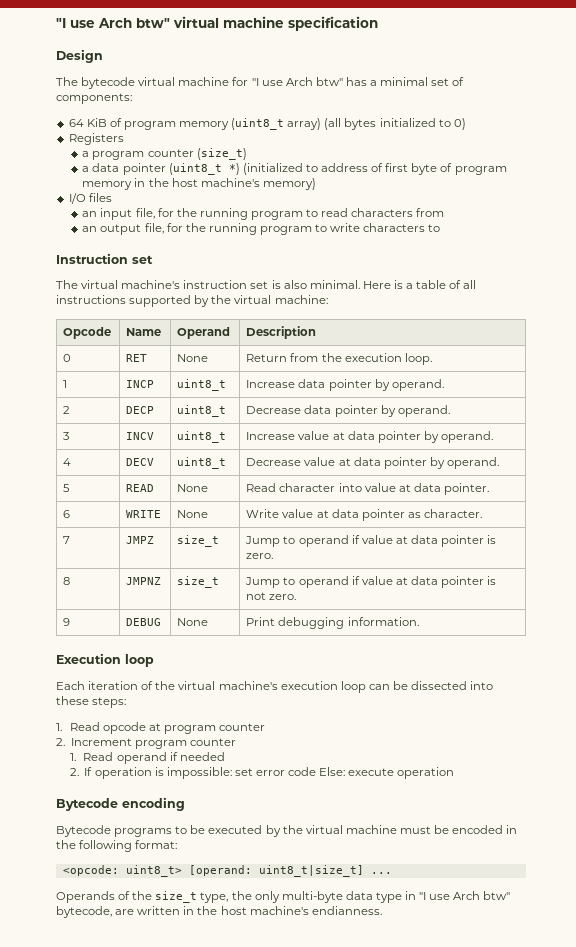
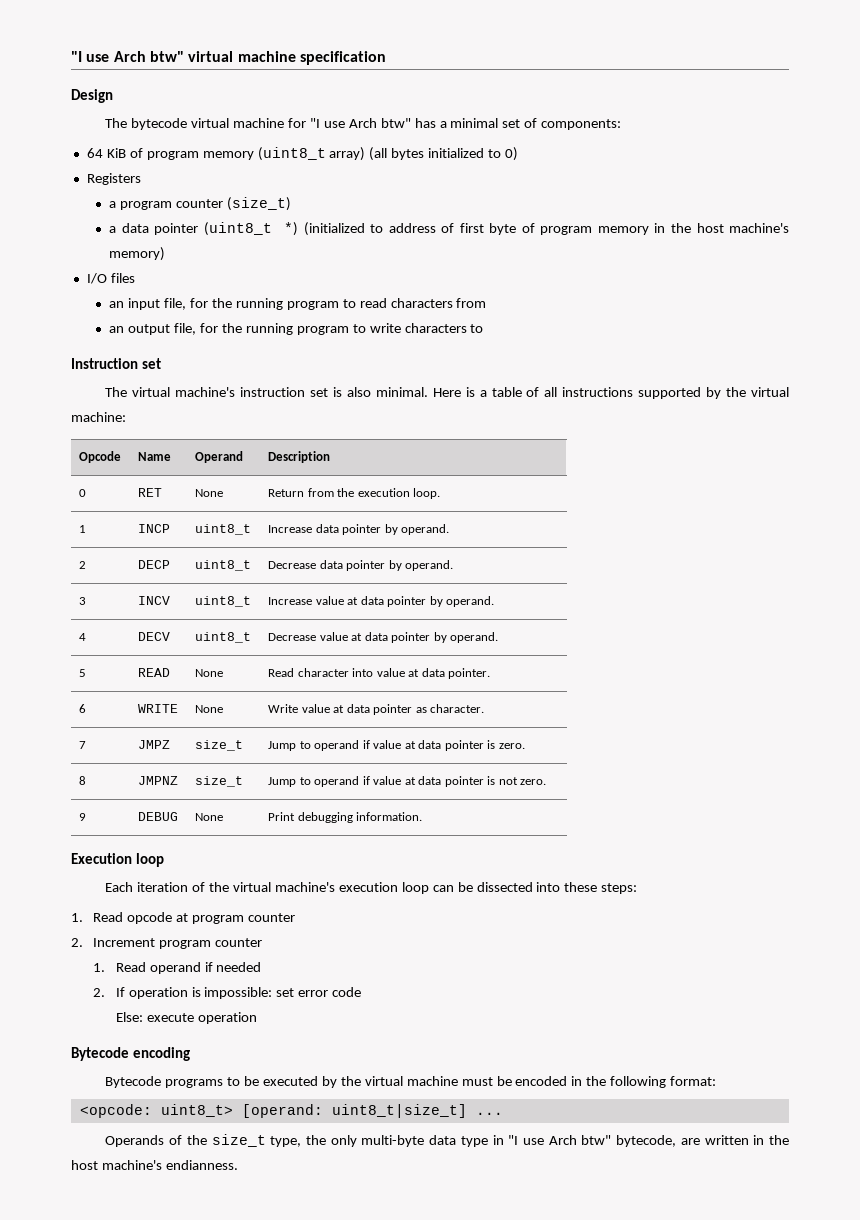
(317, 771) none -> (362, 992) //

